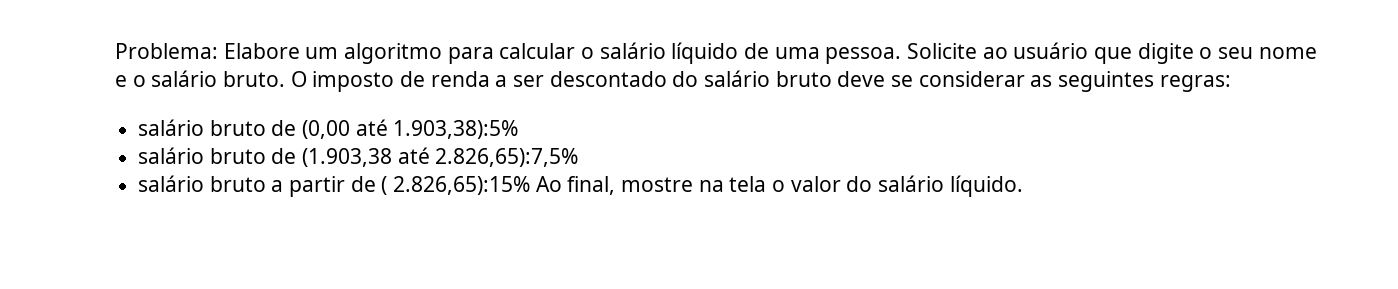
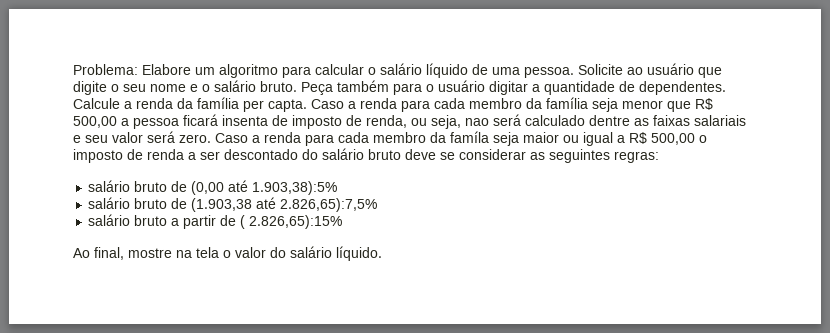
[290,71,307,87] O -> [301,80,726,95] [73,97,713,112] [73,114,746,129] [73,131,707,146] Peça também para o usuário digitar a quantidade de dependentes. Calcule a renda da família per capta. Caso a renda para cada membro da família seja menor que R$ 500,00 a pessoa ficará insenta de imposto de renda, ou seja, nao será calculado dentre as faixas salariais e seu valor será zero. Caso a renda para cada membro da famíla seja maior ou igual a R$ 500,00 o
(531, 185) none -> (343, 222) //

